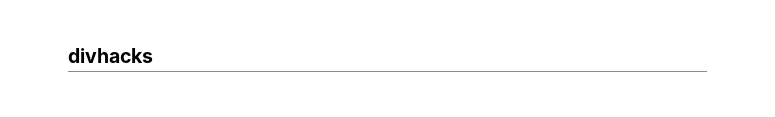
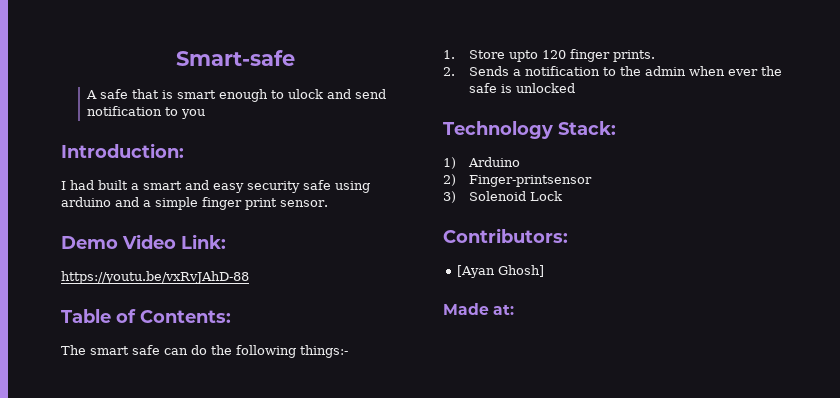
[68,48,153,63] divhacks -> [176,50,295,66] [85,89,386,102] [86,106,205,119] [61,143,184,158] [61,180,370,193] [61,197,328,210] [61,234,226,249] [61,271,249,284] [61,309,231,323] [61,345,348,358] [443,49,655,62] [443,66,782,76] [468,83,575,93] [443,121,616,139] [443,157,520,169] [443,174,592,187] [443,191,562,203] [443,228,568,243] [457,265,545,278] [443,303,515,315] Smart-safe // A safe that is smart enough to ulock and send notification to you // Introduction: // I had built a smart and easy security safe using arduino and a simple finger print sensor. // Demo Video Link: // https://youtu.be/vxRvJAhD-88 // Table of Contents: // The smart safe can do the following things:- // 1. Store upto 120 finger prints. // 2. Sends a notification to the admin when ever the safe is unlocked // Technology Stack: // 1) Arduino // 2) Finger-printsensor // 3) Solenoid Lock // Contributors: // [Ayan Ghosh] // Made at:

